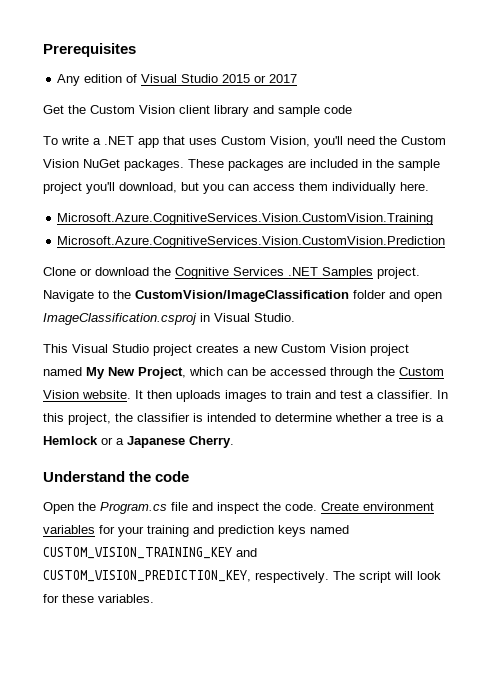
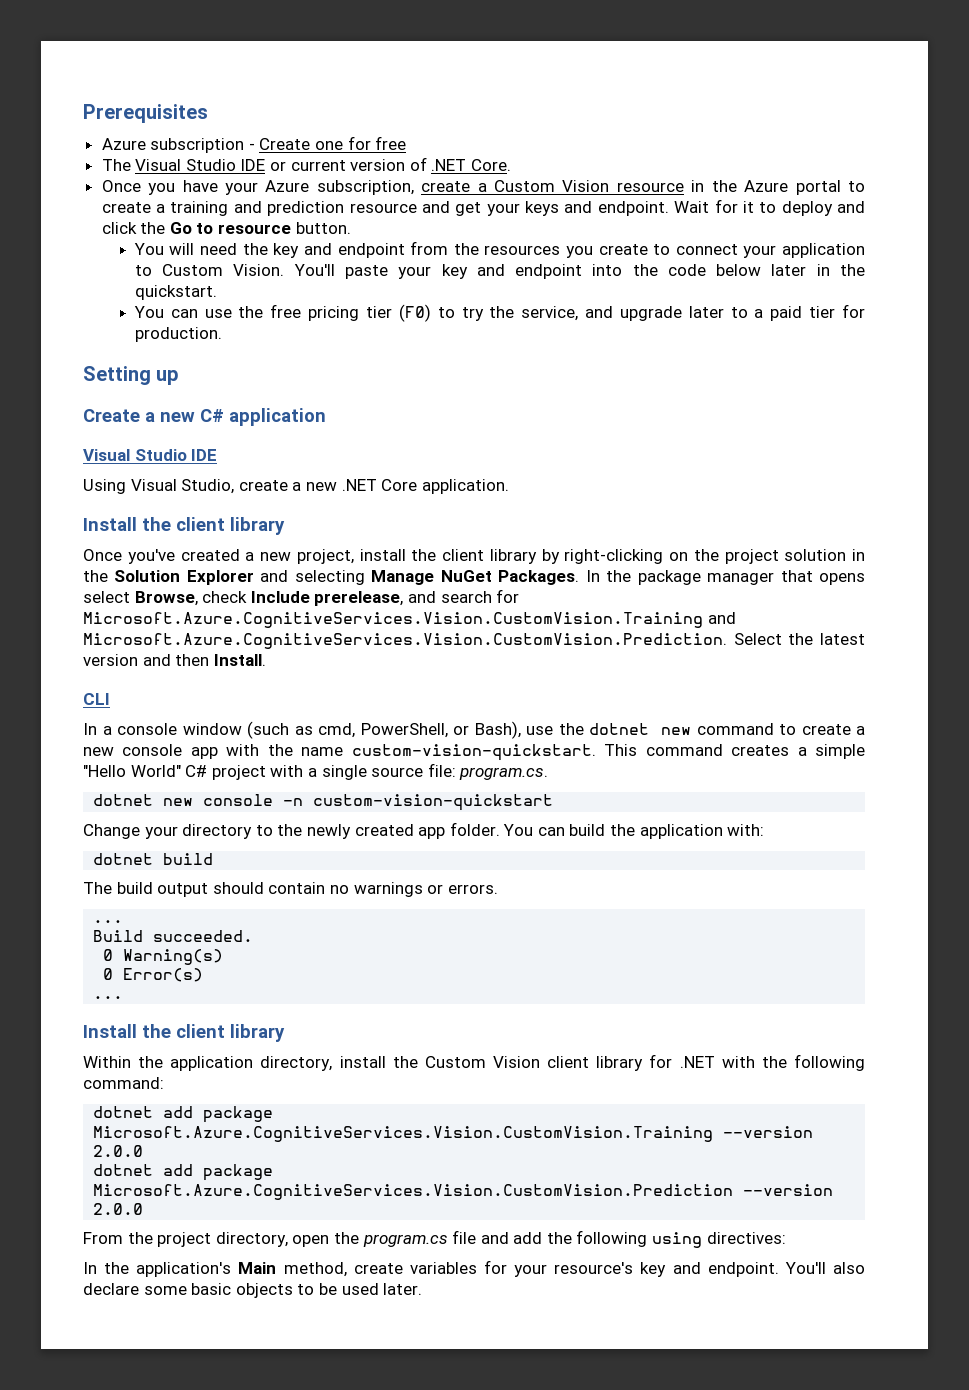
[57,74,298,86] [43,105,64,114] Any edition of Visual Studio 2015 or 2017 // Get -> [101,136,407,153] [101,157,512,171] [101,180,865,195] [101,199,865,216] [101,222,351,234] [133,241,865,258] [134,264,866,279] [134,285,217,300] [133,304,865,322] [134,327,222,342] [83,366,179,385] [83,408,326,426] [83,449,218,461] [83,479,509,494] [83,517,285,535] [83,549,865,564] [83,570,865,585] [83,589,520,606] [83,612,736,628] [83,633,865,649] [83,654,266,666] [83,693,110,705] [83,721,866,739] [83,744,866,761] [83,763,549,780] [93,794,554,811] [83,822,765,839] [93,853,214,865] [83,882,498,897] [93,920,124,923] [93,930,254,942] [103,949,224,965] [103,968,204,982] [93,996,124,999] [83,1024,285,1042] [83,1056,386,1071] Azure subscription - Create one for free // The Visual Studio IDE or current version of .NET Core. // Once you have your Azure subscription, create a Custom Vision resource in the Azure portal to create a training and prediction resource and get your keys and endpoint. Wait for it to deploy and click the Go to resource button. // You will need the key and endpoint from the resources you create to connect your application to Custom Vision. You'll paste your key and endpoint into the code below later in the quickstart. // You can use the free pricing tier (F0) to try the service, and upgrade later to a paid tier for production. // Setting up // Create a new C# application // Visual Studio IDE // Using Visual Studio, create a new .NET Core application. // Install the client library // Once you've created a new project, install the client library by right-clicking on the project solution in the Solution Explorer and selecting Manage NuGet Packages. In the package manager that opens select Browse, check Include prerelease, and search for Microsoft.Azure.CognitiveServices.Vision.CustomVision.Training and Microsoft.Azure.CognitiveServices.Vision.CustomVision.Prediction. Select the latest version and then Install. // CLI // In a console window (such as cmd, PowerShell, or Bash), use the dotnet new command to create a new console app with the name custom-vision-quickstart. This command creates a simple "Hello World" C# project with a single source file: program.cs. // dotnet new console -n custom-vision-quickstart // Change your directory to the newly created app folder. You can build the application with: // dotnet build // The build output should contain no warnings or errors. // ... // Build succeeded. // 0 Warning(s) // 0 Error(s) // ... // Install the client library // Within the application directory, install
[253,105,352,117] [43,136,446,148] [43,159,440,171] [43,182,429,194] [57,213,434,225] [57,236,446,248] [43,267,420,279] [43,290,442,302] [43,313,295,325] [43,344,409,356] [43,367,444,379] [43,390,448,402] [43,413,444,425] [43,436,234,448] [43,471,190,482] [43,502,434,514] [43,525,349,537] [43,547,257,559] [43,570,441,583] [43,594,154,603] and sample code // To write a .NET app that uses Custom Vision, you'll need the Custom Vision NuGet packages. These packages are included in the sample project you'll download, but you can access them individually here. // Microsoft.Azure.CognitiveServices.Vision.CustomVision.Training // Microsoft.Azure.CognitiveServices.Vision.CustomVision.Prediction // Clone or download the Cognitive Services .NET Samples project. Navigate to the CustomVision/ImageClassification folder and open ImageClassification.csproj in Visual Studio. // This Visual Studio project creates a new Custom Vision project named My New Project, which can be accessed through the Custom Vision website. It then uploads images to train and test a classifier. In this project, the classifier is intended to determine whether a tree is a Hemlock or a Japanese Cherry. // Understand the code // Open the Program.cs file and inspect the code. Create environment variables for your training and prediction keys named CUSTOM_VISION_TRAINING_KEY and CUSTOM_VISION_PREDICTION_KEY, respectively. The script will look for these variables. -> [649,1054,865,1071] [83,1077,164,1089] [93,1106,274,1123] [93,1126,814,1142] [93,1145,144,1157] [93,1164,274,1181] [93,1184,834,1200] [93,1203,144,1215] [83,1230,786,1248] [83,1260,865,1277] [83,1283,423,1298] for .NET with the following command: // dotnet add package Microsoft.Azure.CognitiveServices.Vision.CustomVision.Training --version 2.0.0 // dotnet add package Microsoft.Azure.CognitiveServices.Vision.CustomVision.Prediction --version 2.0.0 // From the project directory, open the program.cs file and add the following using directives: // In the application's Main method, create variables for your resource's key and endpoint. You'll also declare some basic objects to be used later.

